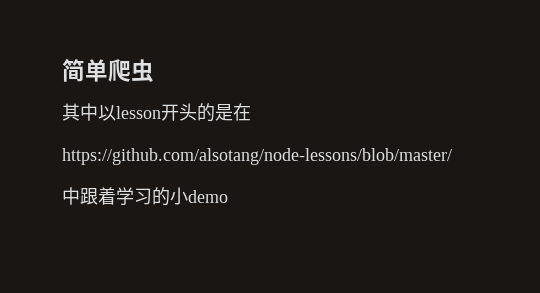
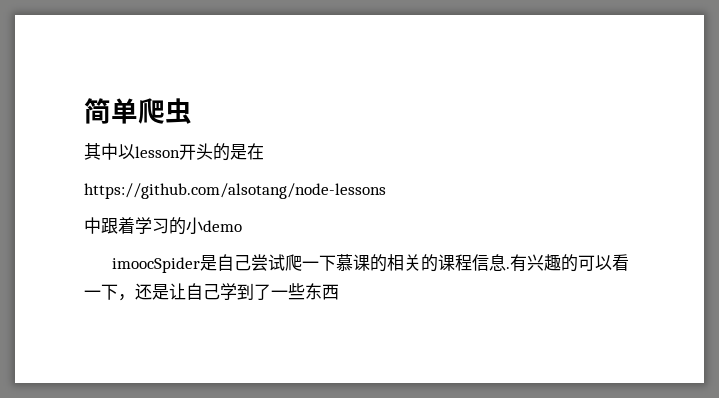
[62,148,452,165] https://github.com/alsotang/node-lessons/blob/master/ -> [84,183,386,199] https://github.com/alsotang/node-lessons
(228, 196) none -> [111,254,629,273] [84,283,339,301] // imoocSpider是自己尝试爬一下慕课的相关的课程信息.有兴趣的可以看一下，还是让自己学到了一些东西

